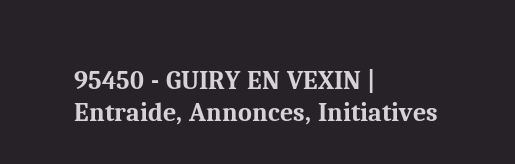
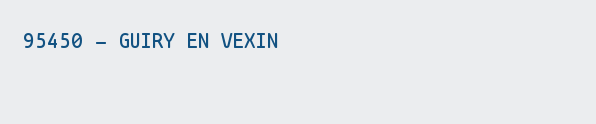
[367,69,376,93] [74,102,438,125] | Entraide, Annonces, Initiatives -> (278, 40) none

